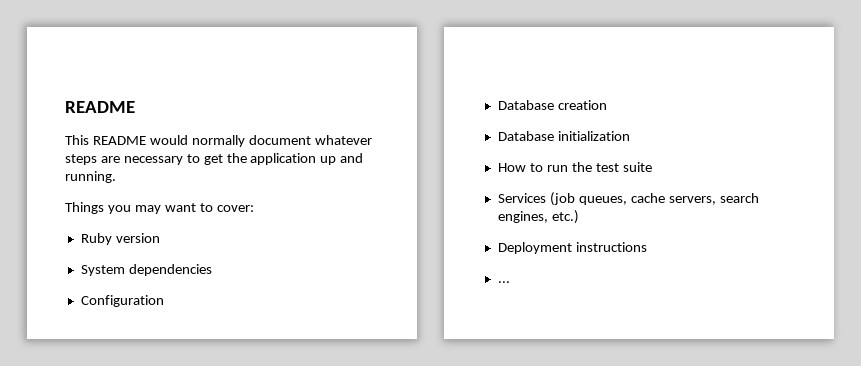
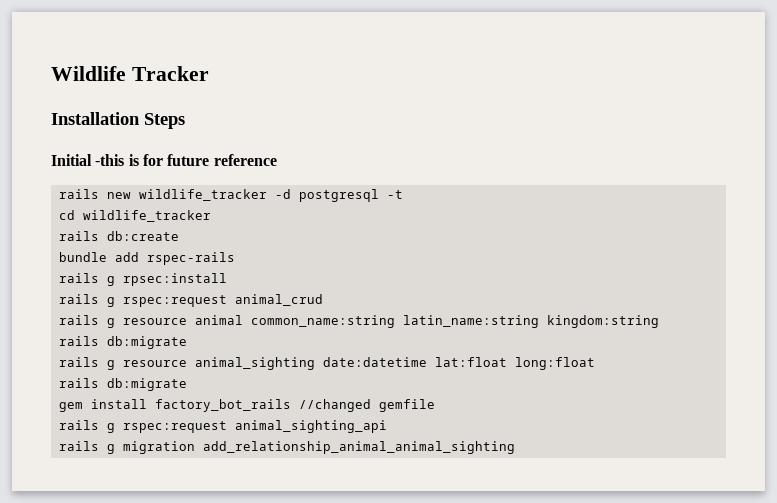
[65,101,135,113] [65,135,372,147] [65,153,364,165] [65,171,116,183] [65,202,254,214] [80,233,160,245] [80,264,212,276] [80,295,164,307] [497,100,607,110] [497,131,630,141] [497,162,652,172] [497,192,759,206] [497,210,579,224] [497,242,647,254] [497,281,510,283] README // This README would normally document whatever steps are necessary to get the application up and running. // Things you may want to cover: // Ruby version // System dependencies // Configuration // Database creation // Database initialization // How to run the test suite // Services (job queues, cache servers, search engines, etc.) // Deployment instructions // ... -> [51,66,209,81] [51,112,185,129] [51,154,277,166] [58,189,403,202] [58,210,211,222] [58,231,179,241] [58,252,235,265] [58,273,227,286] [58,294,323,307] [58,315,659,328] [58,336,187,349] [58,357,595,370] [58,378,187,391] [58,399,435,412] [58,420,387,433] [58,441,515,454] Wildlife Tracker // Installation Steps // Initial -this is for future reference // rails new wildlife_tracker -d postgresql -t // cd wildlife_tracker // rails db:create // bundle add rspec-rails // rails g rpsec:install // rails g rspec:request animal_crud // rails g resource animal common_name:string latin_name:string kingdom:string // rails db:migrate // rails g resource animal_sighting date:datetime lat:float long:float // rails db:migrate // gem install factory_bot_rails //changed gemfile // rails g rspec:request animal_sighting_api // rails g migration add_relationship_animal_animal_sighting

